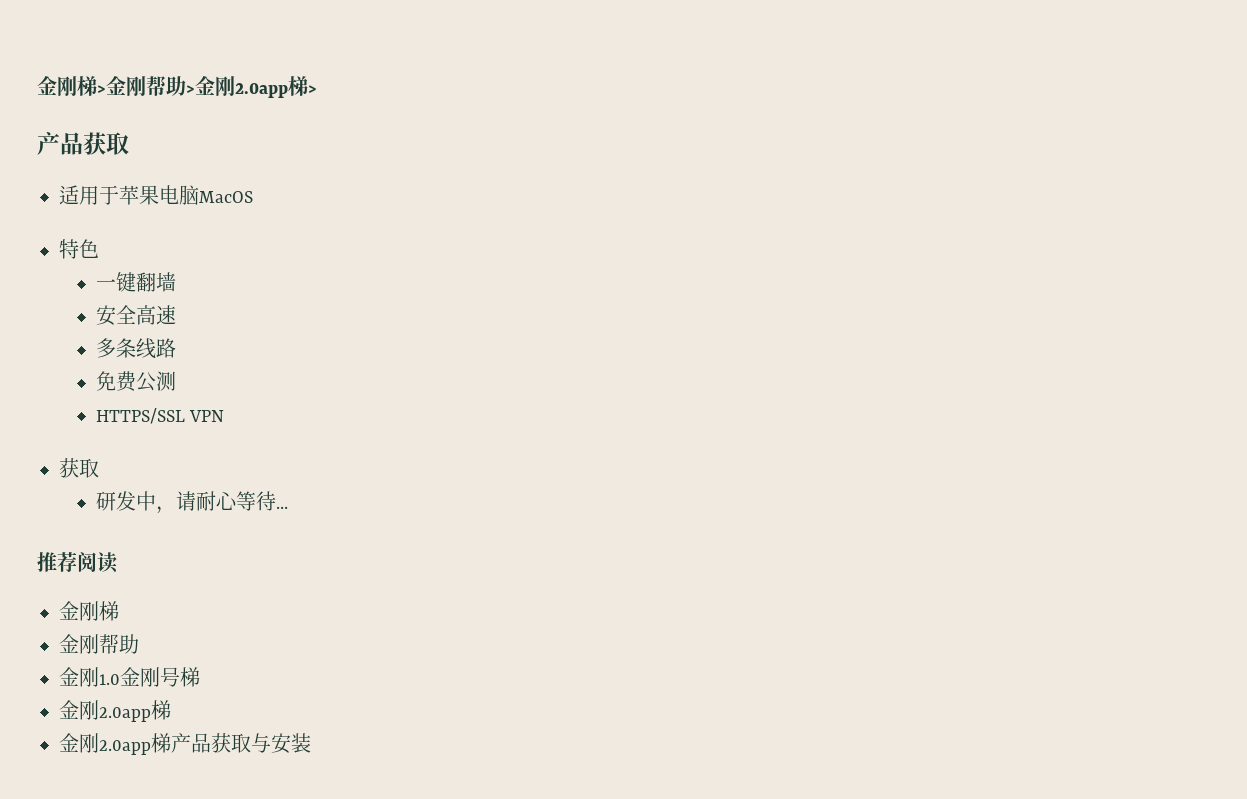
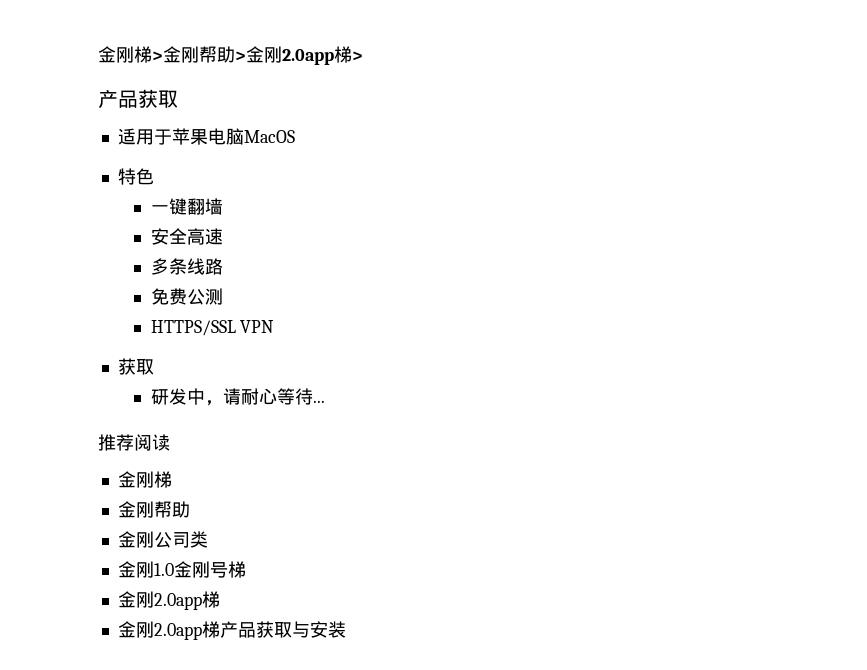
(139, 644) none -> [117,531,208,548] // 金刚公司类

